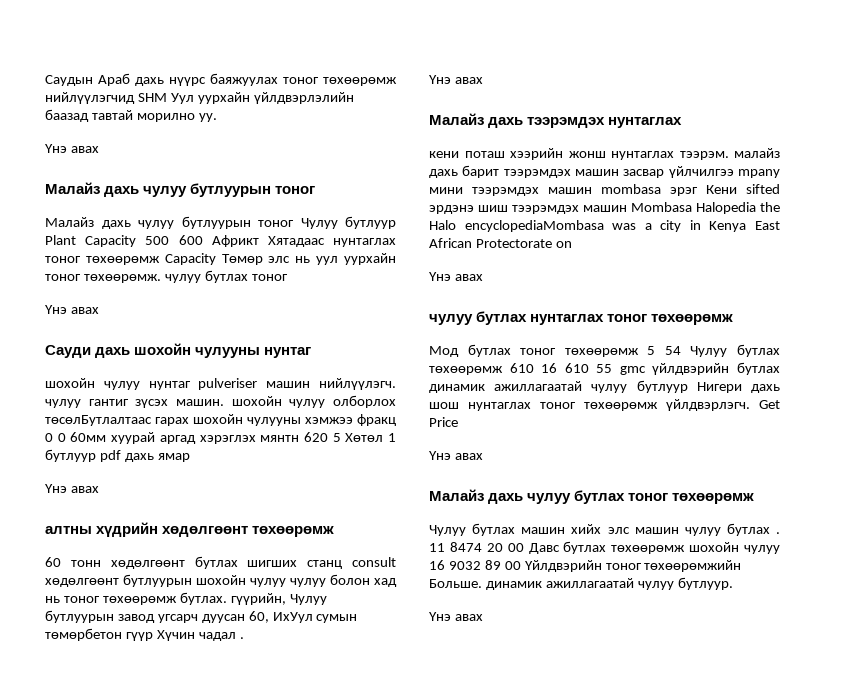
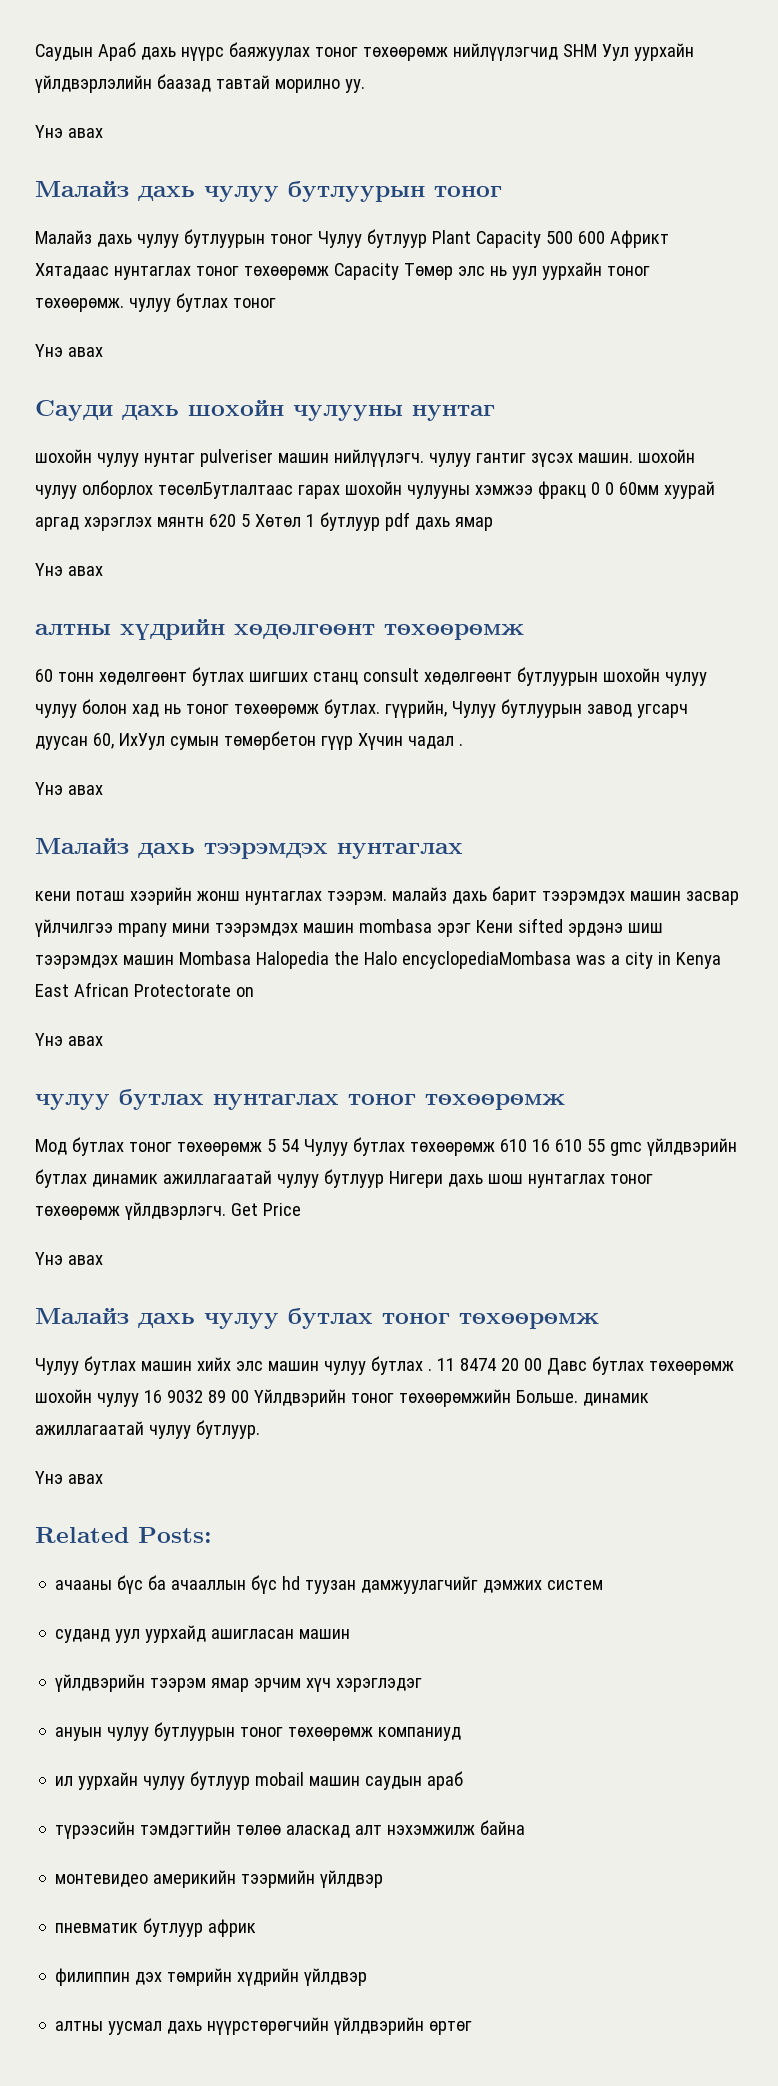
(483, 617) none -> [35,1527,212,1543] [55,1575,604,1594] [55,1625,351,1643] [55,1674,423,1692] [55,1722,462,1741] [55,1771,464,1790] [55,1820,526,1839] [55,1870,384,1888] [55,1918,257,1937] [55,1968,368,1986] [55,2017,473,2035] // Related Posts: // ачааны бүс ба ачааллын бүс hd туузан дамжуулагчийг дэмжих систем // суданд уул уурхайд ашигласан машин // үйлдвэрийн тээрэм ямар эрчим хүч хэрэглэдэг // ануын чулуу бутлуурын тоног төхөөрөмж компаниуд // ил уурхайн чулуу бутлуур mobail машин саудын араб // түрээсийн тэмдэгтийн төлөө аласкад алт нэхэмжилж байна // монтевидео америкийн тээрмийн үйлдвэр // пневматик бутлуур африк // филиппин дэх төмрийн хүдрийн үйлдвэр // алтны уусмал дахь нүүрстөрөгчийн үйлдвэрийн өртөг

